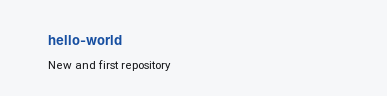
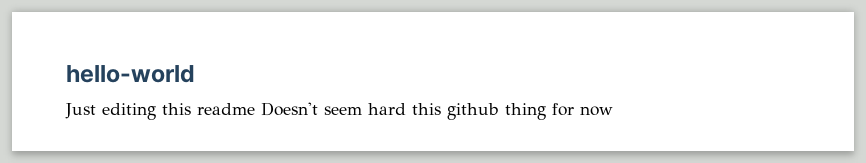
[48,60,172,71] New and first repository -> [65,102,613,120] Just editing this readme Doesn't seem hard this github thing for now

